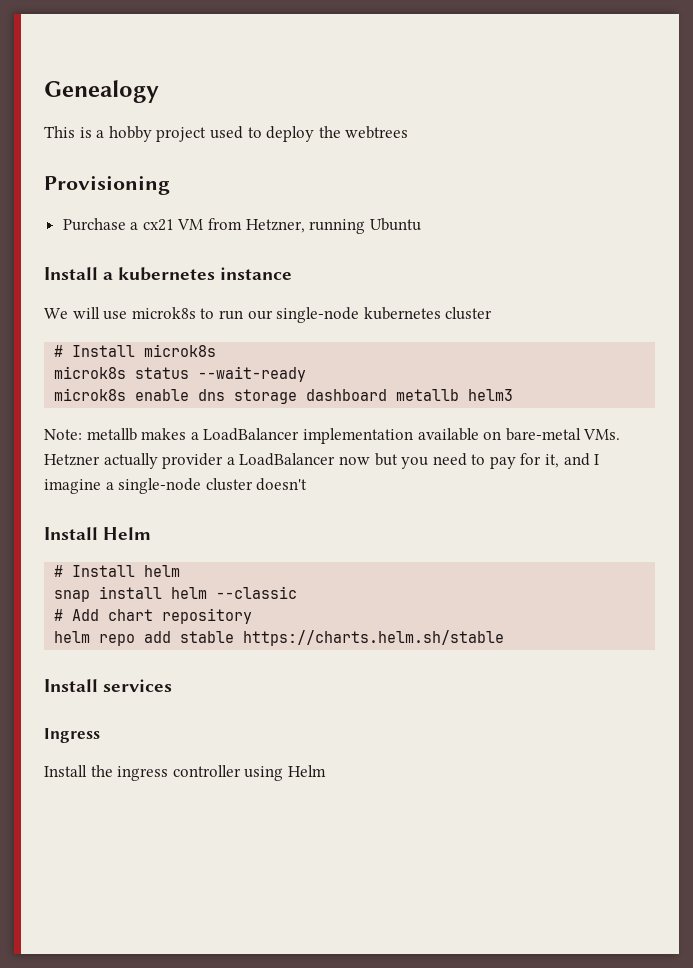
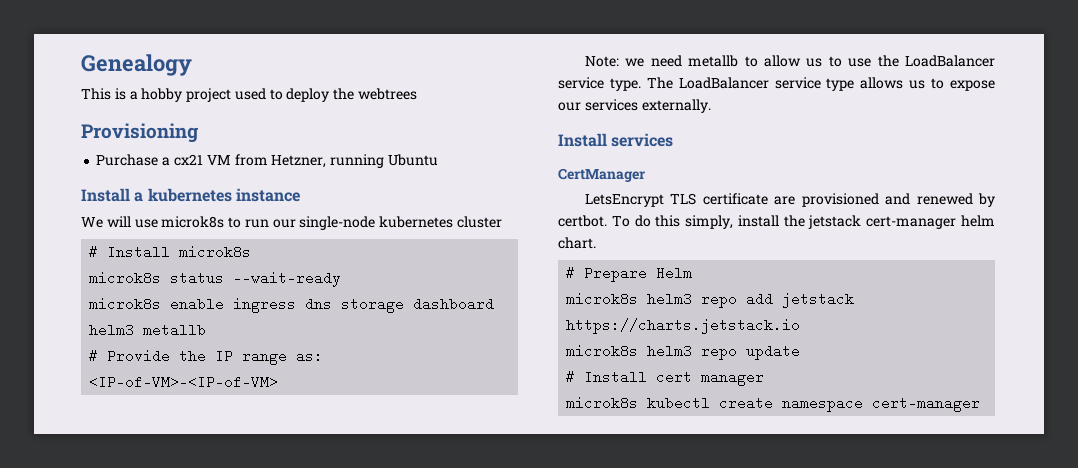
(190, 395) none -> [233,297,297,313] ingress
[396,389,514,401] [44,428,621,444] [44,453,600,469] [44,478,308,494] [44,527,152,540] [54,565,181,577] [54,586,298,602] [54,608,253,624] [54,630,505,646] [44,679,173,692] [44,728,100,743] [44,765,326,781] metallb helm3 // Note: metallb makes a LoadBalancer implementation available on bare-metal VMs. Hetzner actually provider a LoadBalancer now but you need to pay for it, and I imagine a single-node cluster doesn't // Install Helm // # Install helm // snap install helm --classic // # Add chart repository // helm repo add stable https://charts.helm.sh/stable // Install services // Ingress // Install the ingress controller using Helm -> [89,323,207,337] [89,349,324,365] [89,375,279,389] [584,55,996,67] [558,77,996,91] [558,99,711,113] [558,133,674,147] [558,168,645,182] [584,193,995,207] [558,215,995,229] [558,237,596,249] [566,266,693,282] [566,292,855,308] [566,318,801,334] [566,344,801,360] [566,370,765,386] [566,396,981,412] helm3 metallb // # Provide the IP range as: <IP-of-VM>-<IP-of-VM> // Note: we need metallb to allow us to use the LoadBalancer service type. The LoadBalancer service type allows us to expose our services externally. // Install services // CertManager // LetsEncrypt TLS certificate are provisioned and renewed by certbot. To do this simply, install the jetstack cert-manager helm chart. // # Prepare Helm // microk8s helm3 repo add jetstack https://charts.jetstack.io // microk8s helm3 repo update // # Install cert manager // microk8s kubectl create namespace cert-manager

